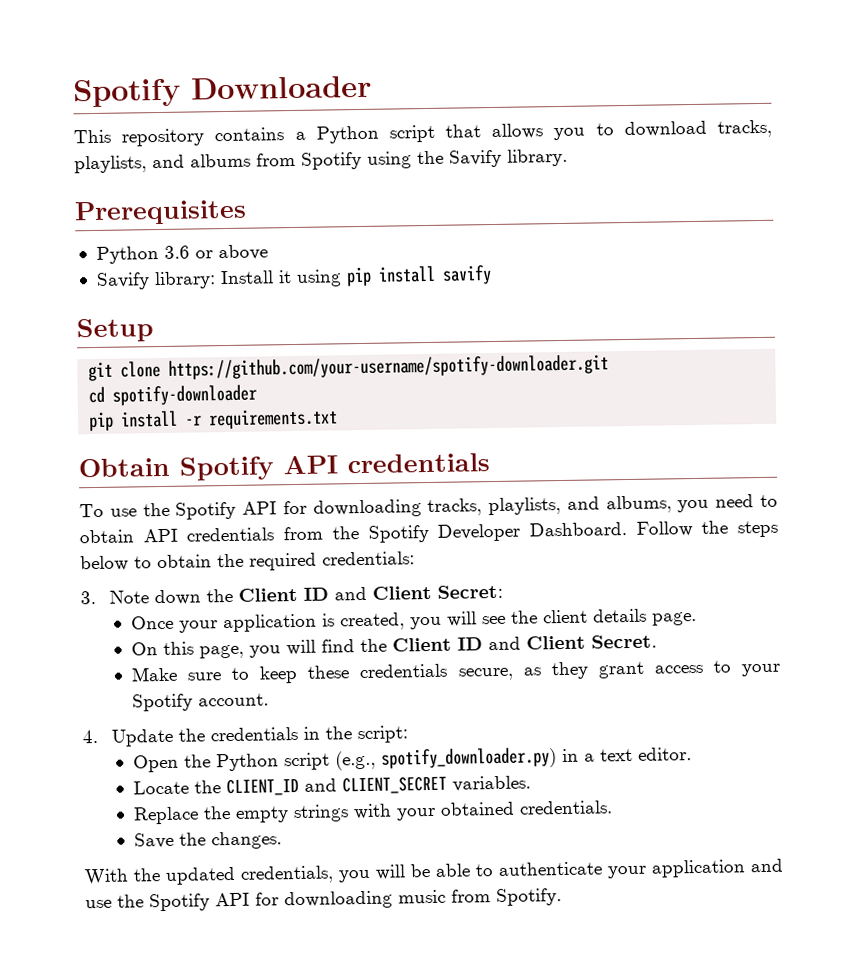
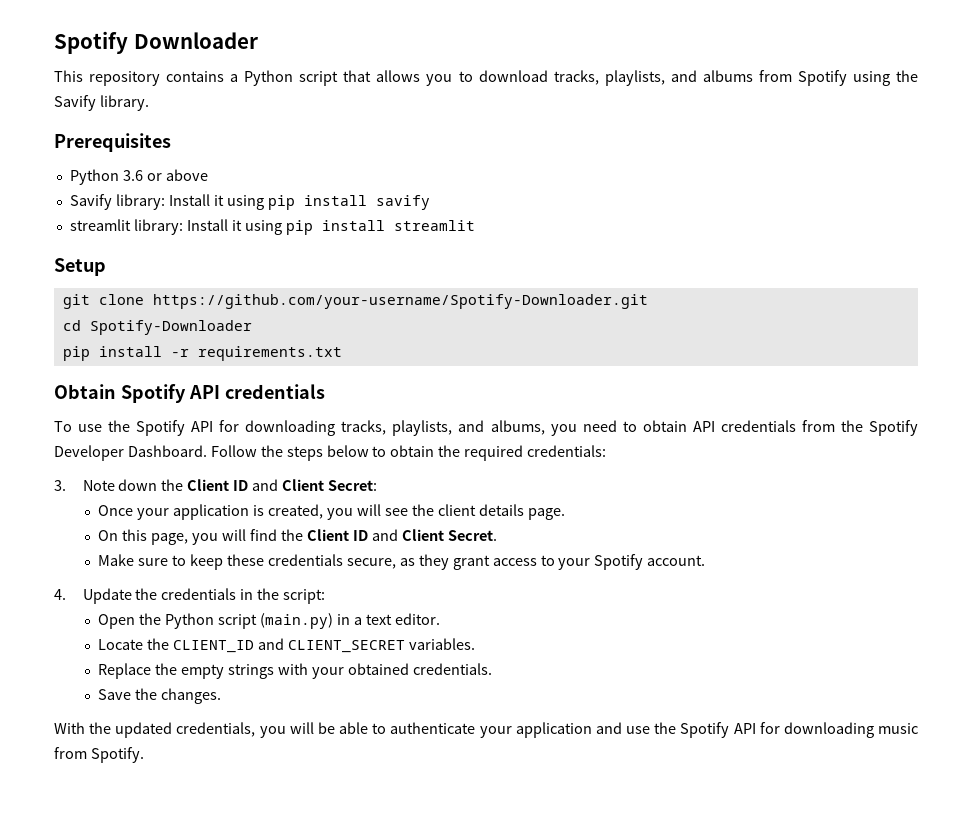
(492, 275) none -> [69,219,475,235] // streamlit library: Install it using pip install streamlit
[168,354,610,380] https://github.com/your-username/spotify-downloader.git -> [152,294,648,309] https://github.com/your-username/Spotify-Downloader.git
[112,384,258,406] spotify-downloader -> [89,320,252,335] Spotify-Downloader
[335,747,558,771] (e.g., spotify_downloader.py) -> [260,613,334,629] (main.py)

